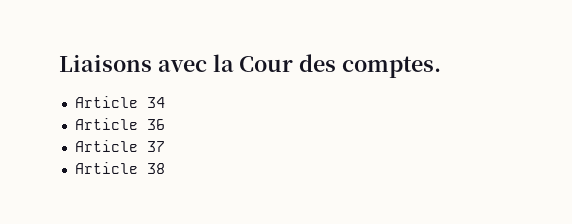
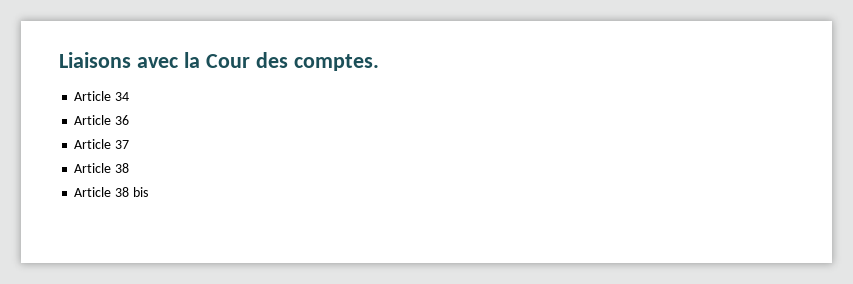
(165, 168) none -> [74,187,148,197] // Article 38 bis

